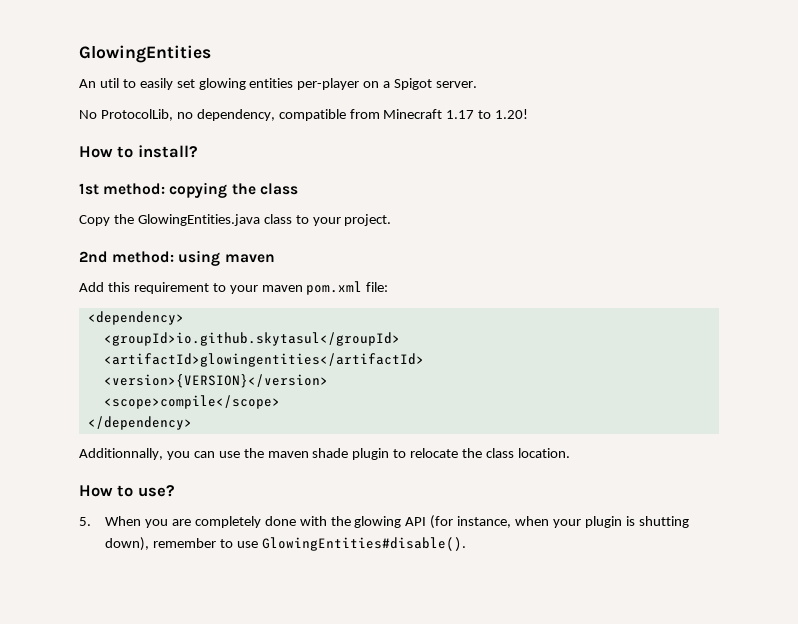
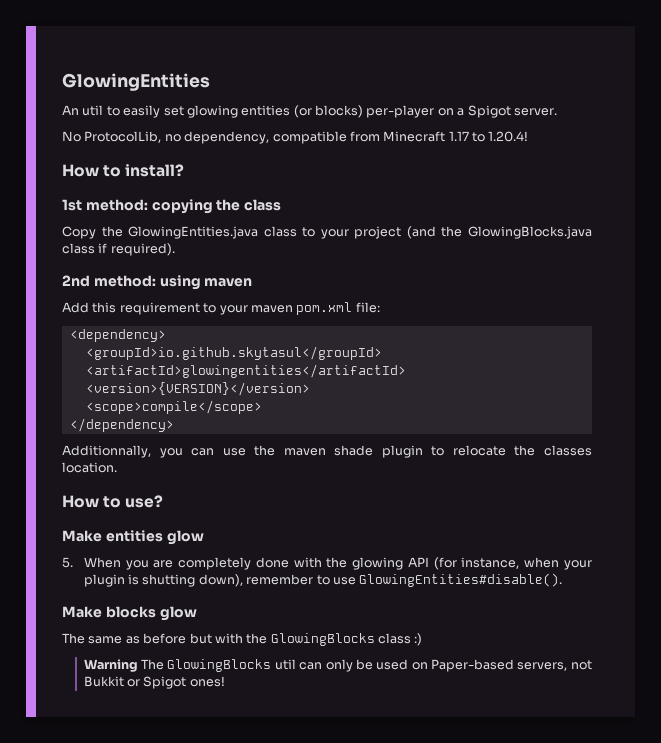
(294, 83) none -> [293,105,363,118] (or blocks)
[495,109,529,119] 1.20! -> [488,131,529,142] 1.20.4!
[344,214,392,226] project. -> [354,226,592,239] [62,243,175,256] project (and the GlowingBlocks.java class if required).
[486,448,515,458] class -> [544,445,593,456] classes
(175, 491) none -> [62,530,204,545] // Make entities glow
(466, 544) none -> [62,606,197,621] [62,633,423,646] [83,659,592,672] [83,676,225,689] // Make blocks glow // The same as before but with the GlowingBlocks class :) // Warning The GlowingBlocks util can only be used on Paper-based servers, not Bukkit or Spigot ones!

